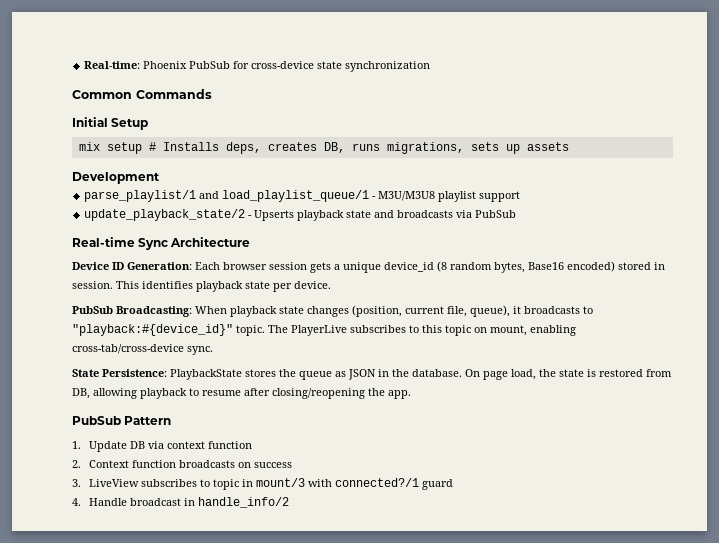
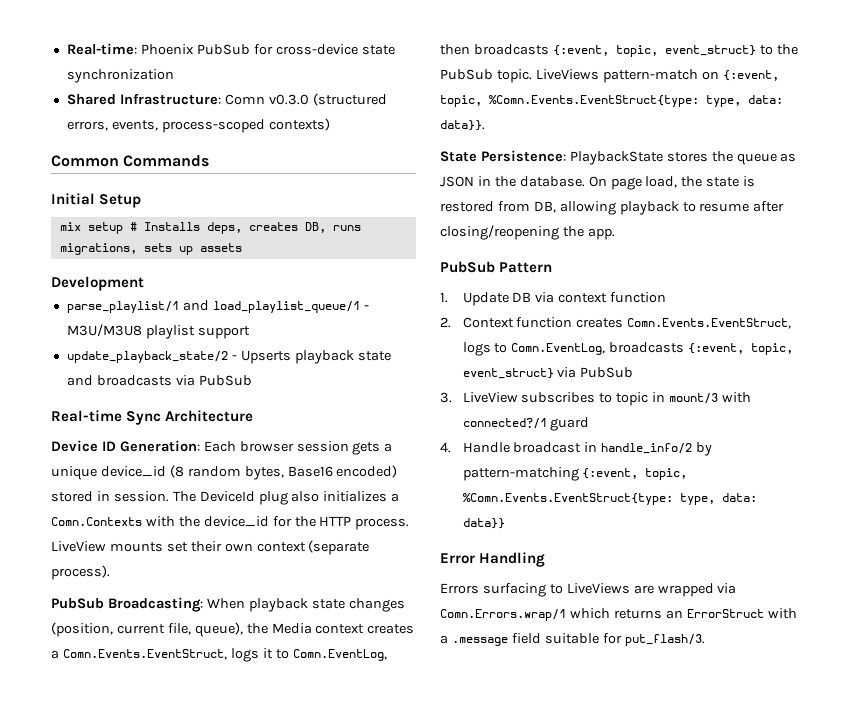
(431, 66) none -> [66,93,387,106] [66,118,330,133] // Shared Infrastructure: Comn v0.3.0 (structured errors, events, process-scoped contexts)
[116,281,331,292] This identifies playback state per device. -> [172,491,400,505] [51,516,410,530] [51,540,370,555] [51,565,110,580] The DeviceId plug also initializes a Comn.Contexts with the device_id for the HTTP process. LiveView mounts set their own context (separate process).
[513,306,593,314] [72,324,576,336] [72,344,213,355] it broadcasts to "playback:#{device_id}" topic. The PlayerLive subscribes to this topic on mount, enabling cross-tab/cross-device sync. -> [246,623,415,634] [51,648,387,662] [440,44,798,57] [440,69,779,83] [440,95,783,107] [440,120,485,131] the Media context creates a Comn.Events.EventStruct, logs it to Comn.EventLog, then broadcasts {:event, topic, event_struct} to the PubSub topic. LiveViews pattern-match on {:event, topic, %Comn.Events.EventStruct{type: type, data: data}}.
[179,460,293,468] broadcasts on success -> [576,318,792,329] [462,342,794,356] [462,367,634,379] creates Comn.Events.EventStruct, logs to Comn.EventLog, broadcasts {:event, topic, event_struct} via PubSub
(290, 502) none -> [696,442,713,456] [462,467,688,481] [462,493,757,505] [462,518,505,529] [440,552,546,567] [440,583,737,597] [440,608,797,621] [440,633,705,646] by pattern-matching {:event, topic, %Comn.Events.EventStruct{type: type, data: data}} // Error Handling // Errors surfacing to LiveViews are wrapped via Comn.Errors.wrap/1 which returns an ErrorStruct with a .message field suitable for put_flash/3.

